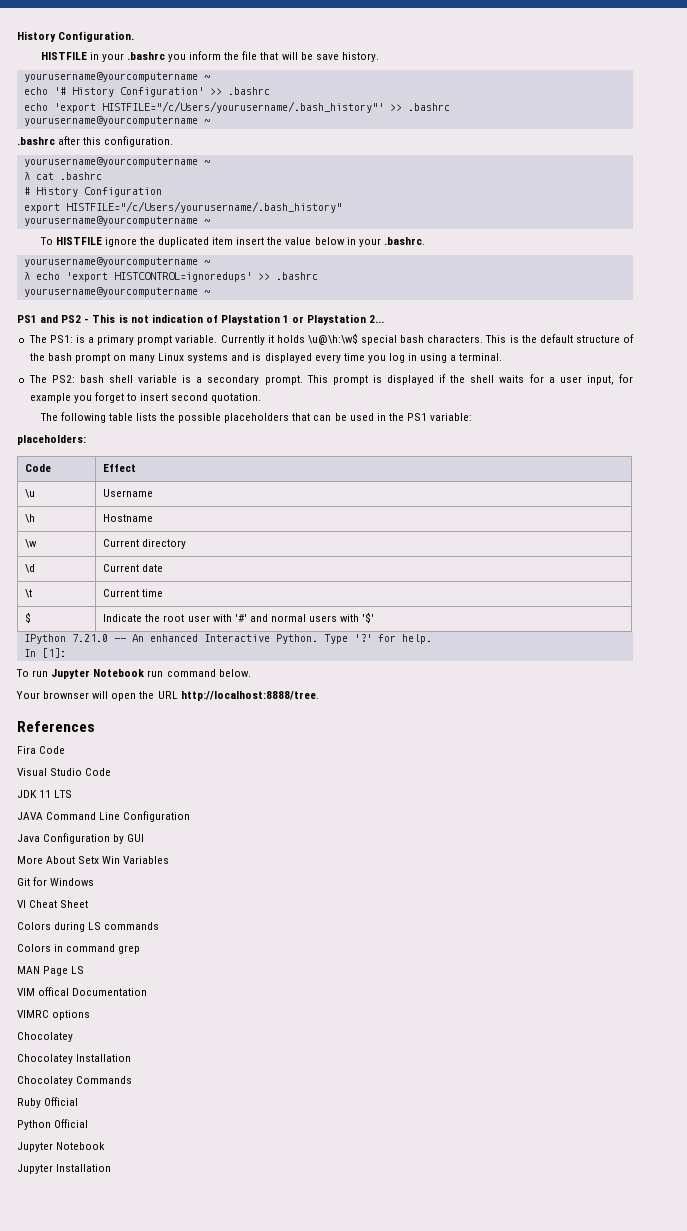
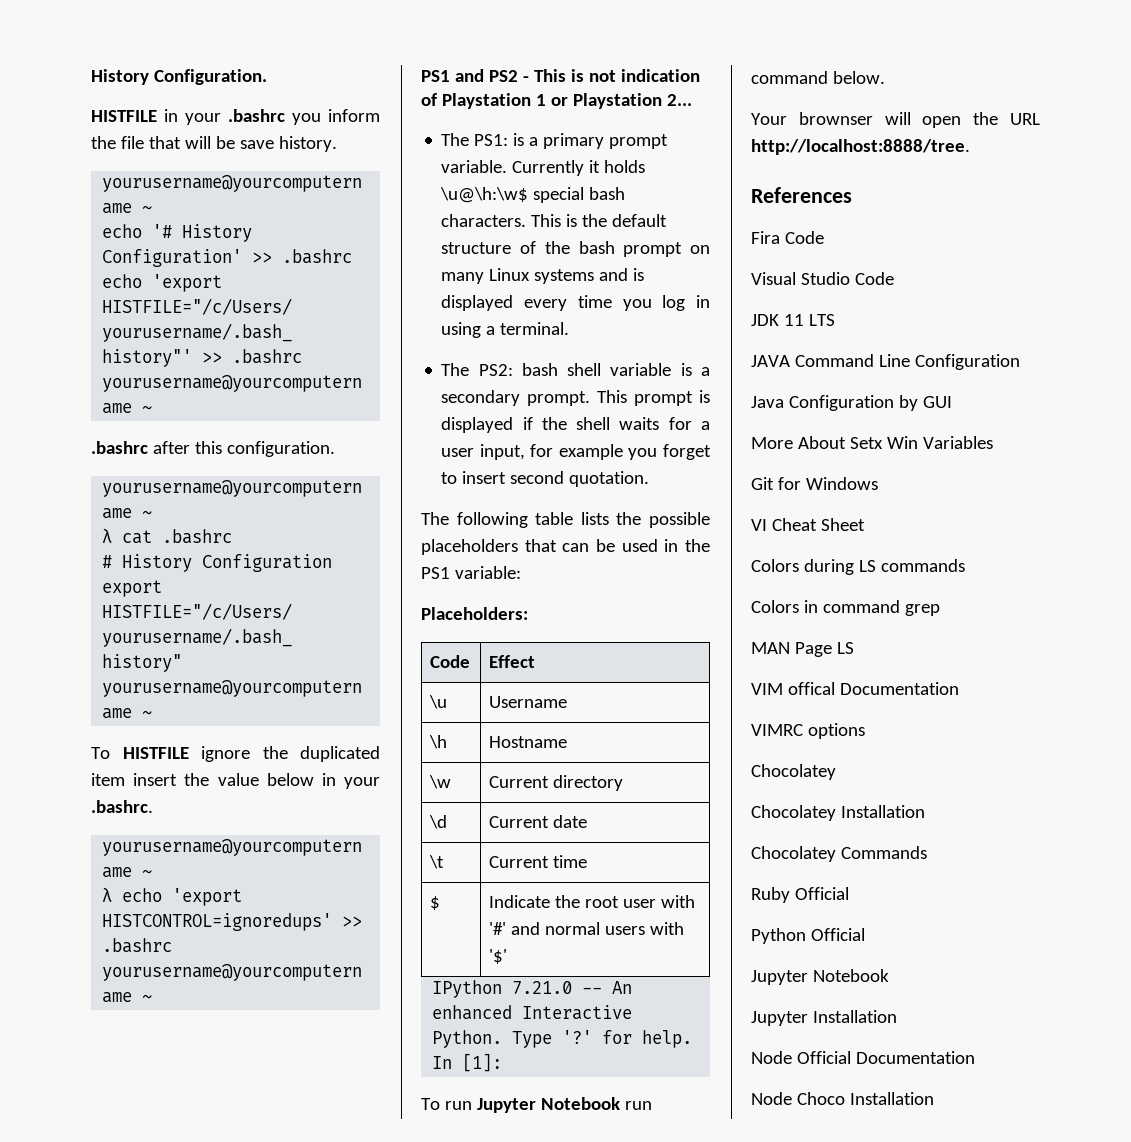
[17,435,86,445] placeholders: -> [421,607,528,620] Placeholders:
(112, 1168) none -> [751,1051,975,1064] [751,1092,934,1105] // Node Official Documentation // Node Choco Installation

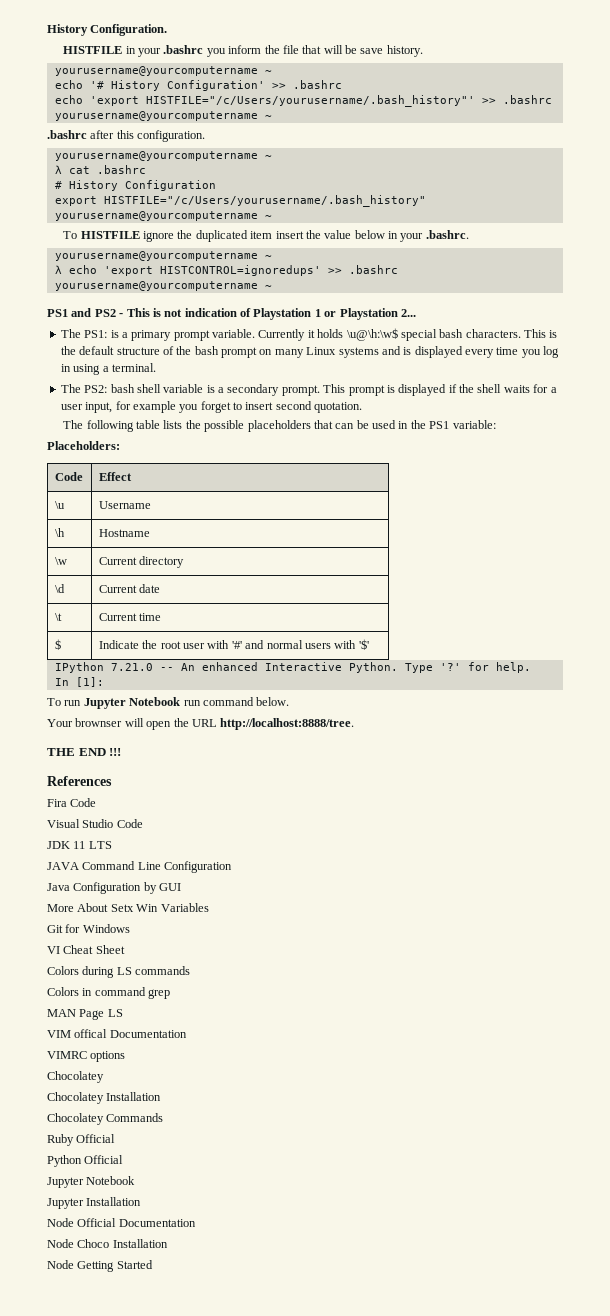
(970, 147) none -> [47,748,122,756] // THE END !!!
(934, 1098) none -> [47,1260,153,1272] // Node Getting Started

